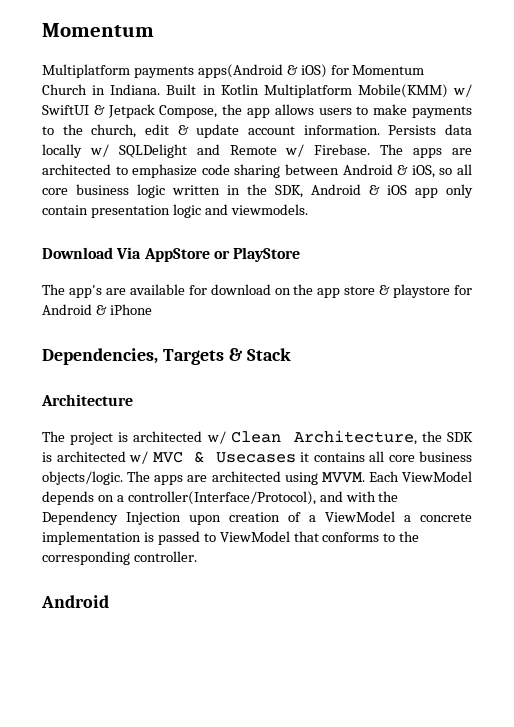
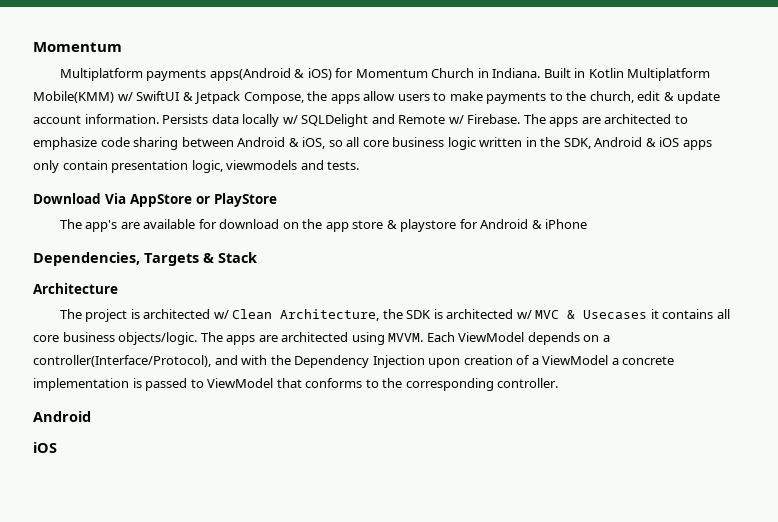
[247,104,314,118] app allows -> [330,91,396,104] apps allow
[415,188,438,198] app -> [682,140,712,150] apps
[172,204,308,218] logic and viewmodels. -> [191,160,360,173] logic, viewmodels and tests.
(109, 601) none -> [33,442,57,453] // iOS

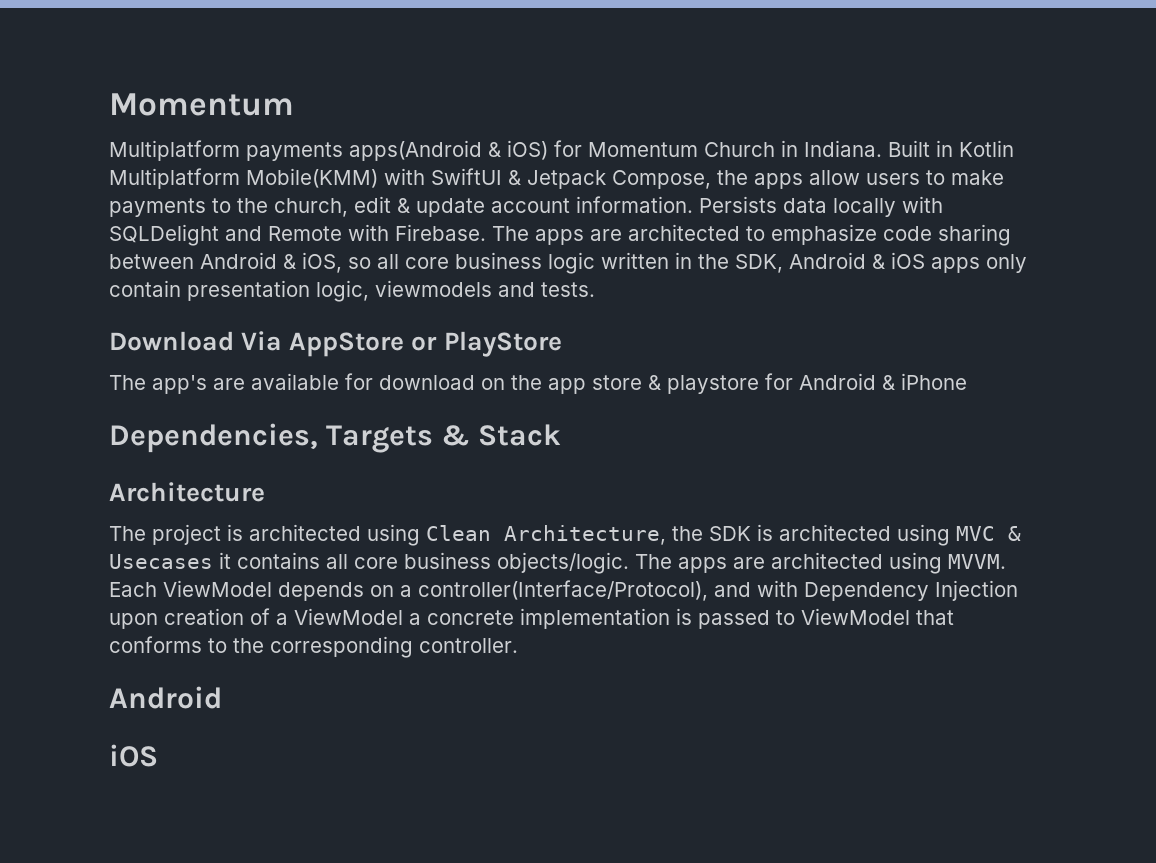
[117,92,133,101] w/ -> [384,168,425,185] with
[282,115,298,124] w/ -> [902,196,943,213] with
[448,115,464,124] w/ -> [348,224,389,241] with
[213,310,229,319] w/ -> [367,524,420,546] using
[516,310,532,319] w/ -> [897,524,950,546] using
[270,355,291,365] the -> (798, 588) none

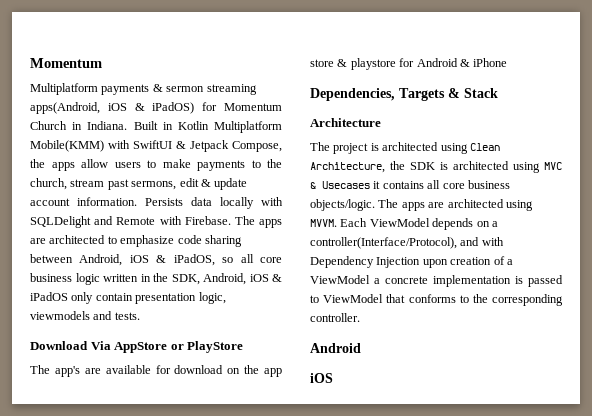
[349,140,548,161] apps(Android & iOS) -> [152,84,257,95] [30,102,195,114] & sermon streaming apps(Android, iOS & iPadOS)
(348, 207) none -> [70,179,177,190] stream past sermons,
[200,252,342,273] Android & iOS, -> [79,254,215,266] Android, iOS & iPadOS,
[789,252,980,273] Android & iOS apps -> [203,273,282,285] [30,292,68,301] Android, iOS & iPadOS

